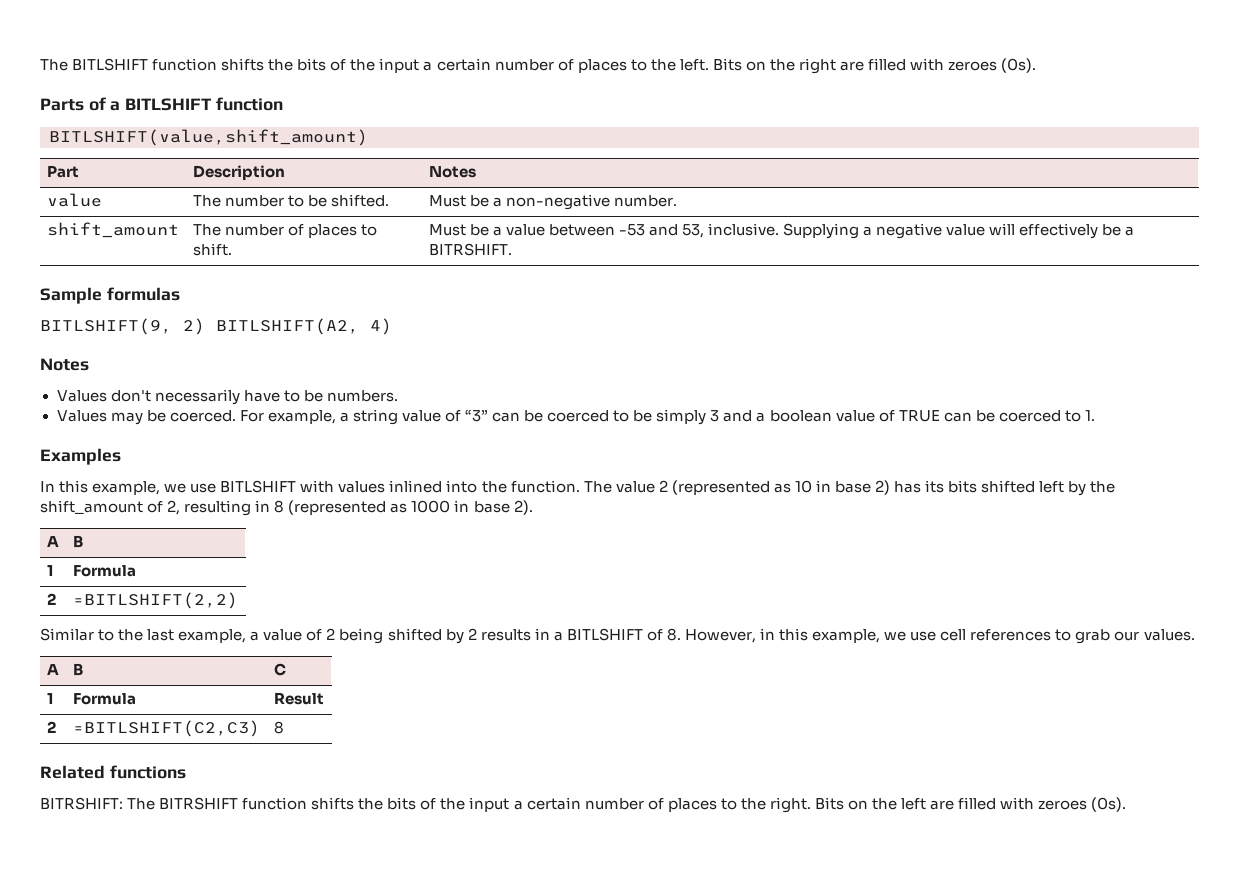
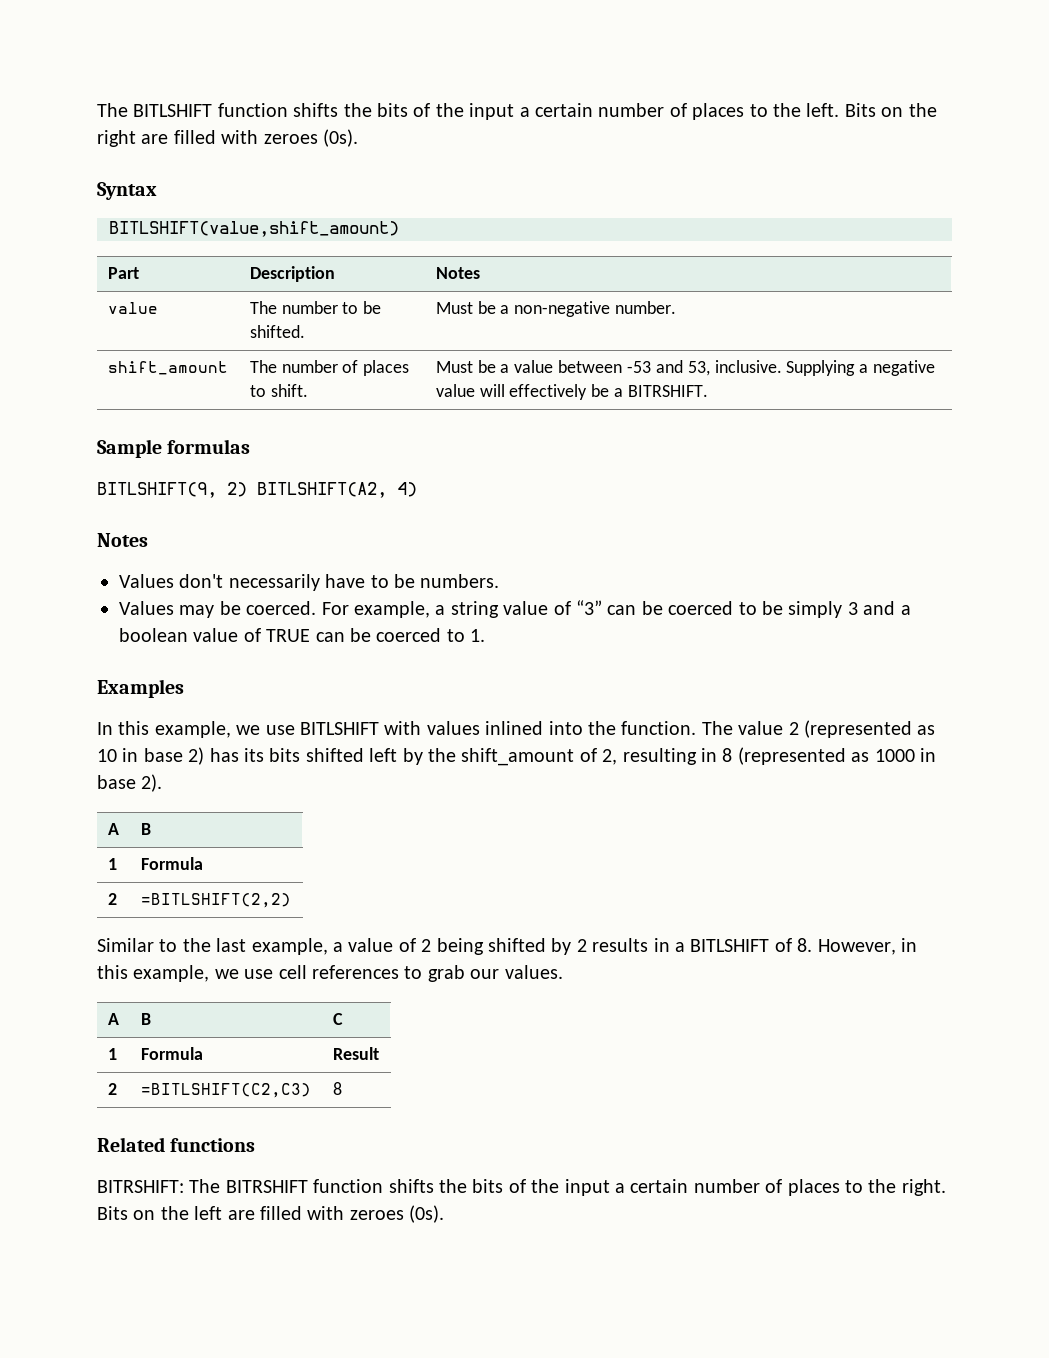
[40,97,283,111] Parts of a BITLSHIFT function -> [97,182,157,200] Syntax

